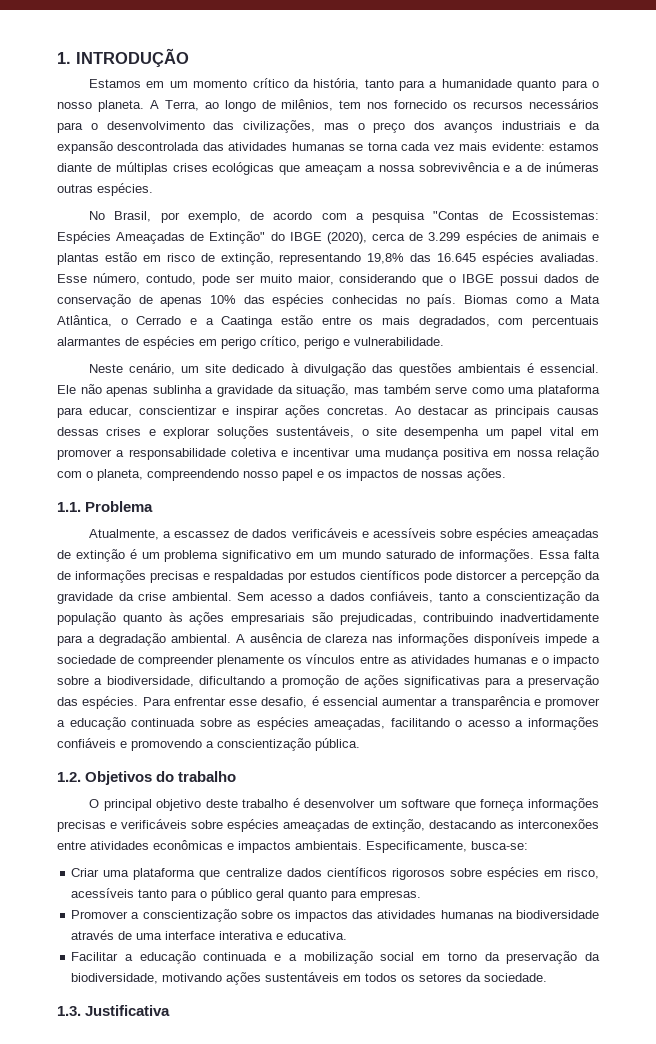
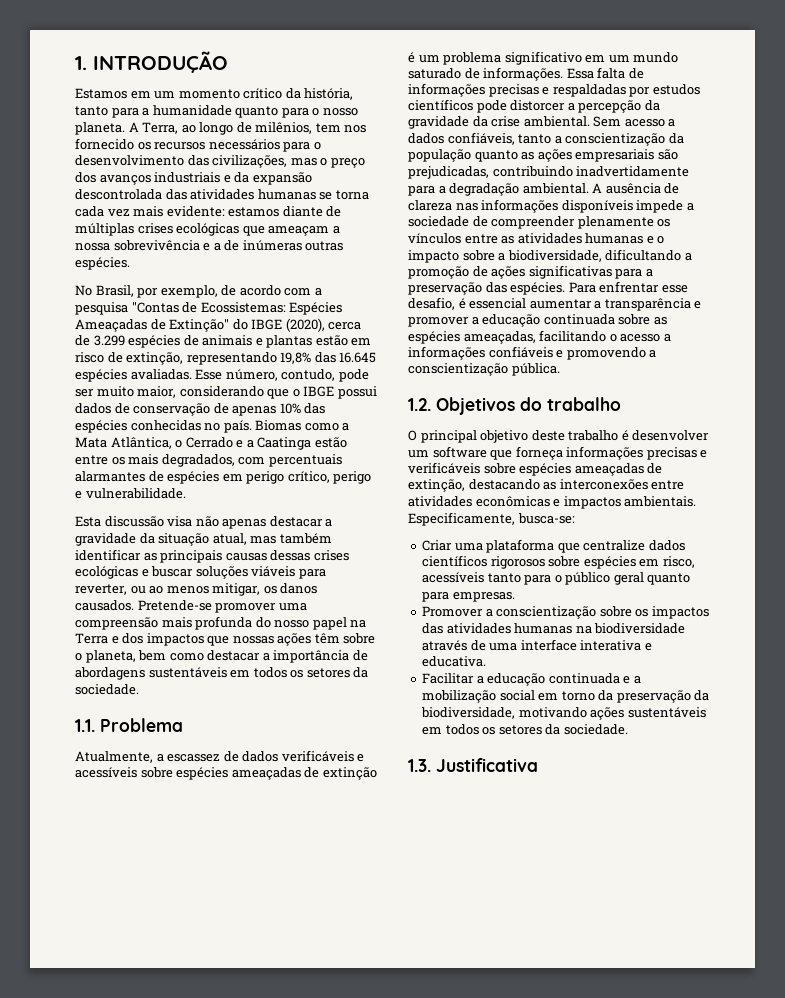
[89,363,599,376] [57,385,76,394] Neste cenário, um site dedicado à divulgação das questões ambientais é essencial. Ele -> [75,516,193,527] Esta discussão visa
[152,385,202,394] sublinha -> [269,516,323,527] destacar
[296,384,601,397] [57,405,469,418] situação, mas também serve como uma plataforma para educar, conscientizar e inspirar ações concretas. Ao destacar -> [158,533,332,546] [75,549,141,561] situação atual, mas também identificar
[148,426,600,439] [57,447,599,460] [57,468,506,481] e explorar soluções sustentáveis, o site desempenha um papel vital em promover a responsabilidade coletiva e incentivar uma mudança positiva em nossa relação com o planeta, compreendendo nosso papel e os impactos de nossas ações. -> [75,566,326,579] [75,583,318,596] [75,600,307,613] [75,616,367,630] [75,633,376,646] [75,650,368,663] [75,667,369,680] [75,684,139,695] ecológicas e buscar soluções viáveis para reverter, ou ao menos mitigar, os danos causados. Pretende-se promover uma compreensão mais profunda do nosso papel na Terra e dos impactos que nossas ações têm sobre o planeta, bem como destacar a importância de abordagens sustentáveis em todos os setores da sociedade.
[168,612,183,622] às -> [521,152,535,160] as

